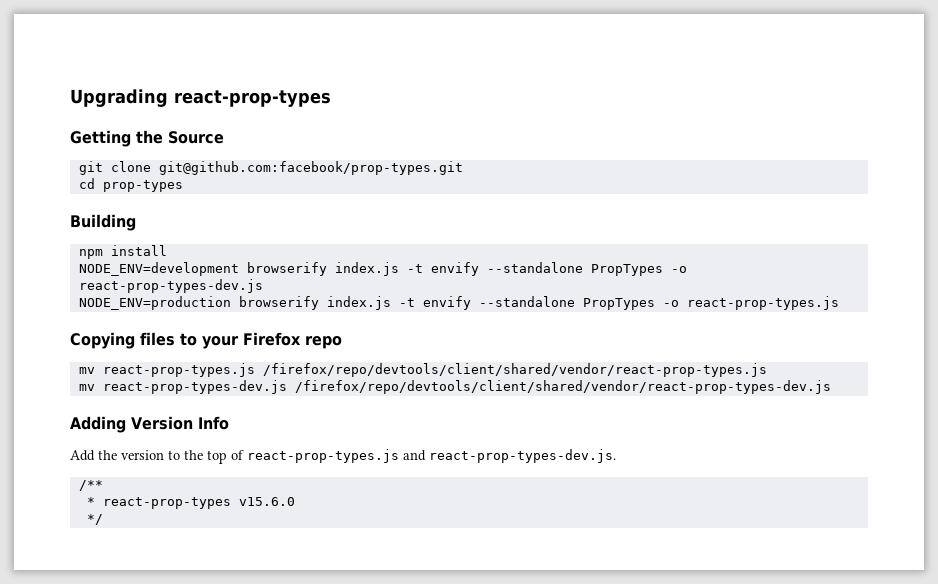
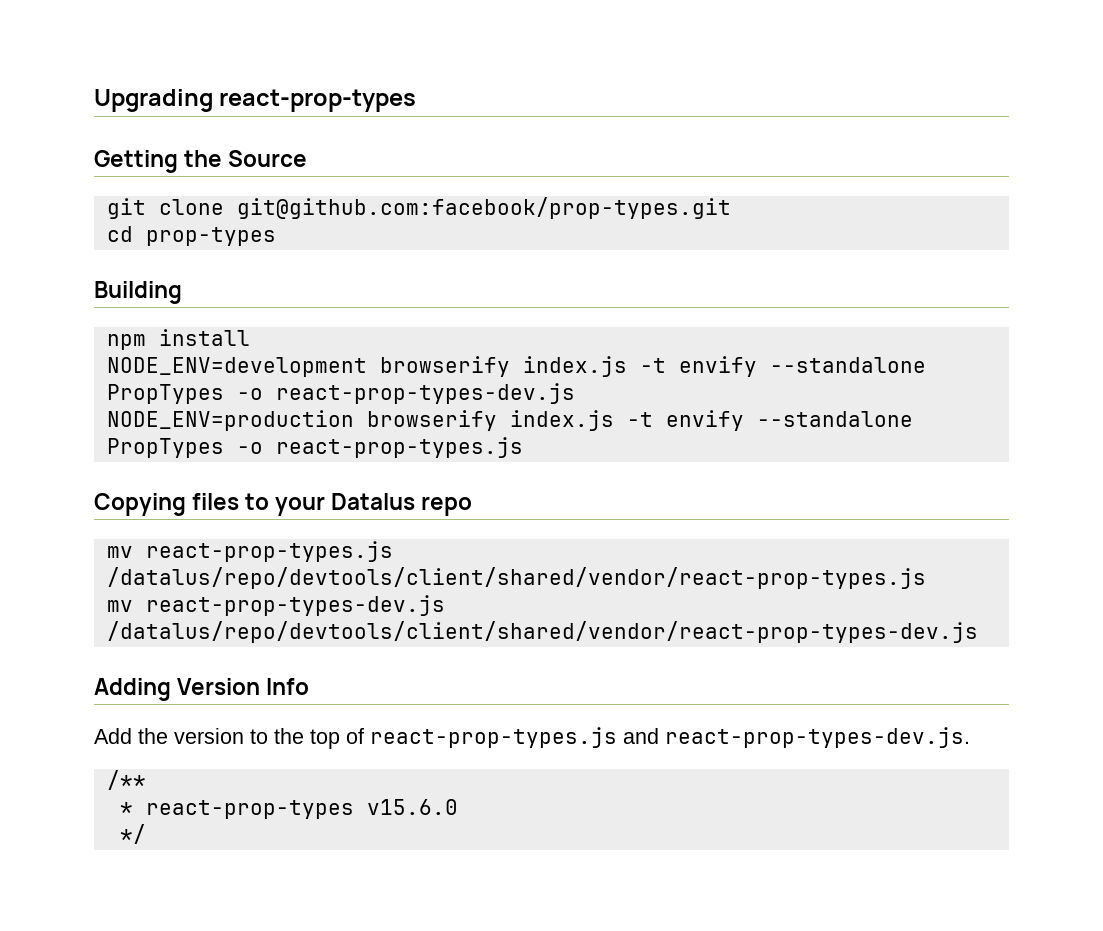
[243,332,301,346] Firefox -> [331,493,416,510] Datalus
[262,363,767,377] /firefox/repo/devtools/client/shared/vendor/react-prop-types.js -> [106,567,926,589] /datalus/repo/devtools/client/shared/vendor/react-prop-types.js
[294,380,831,394] /firefox/repo/devtools/client/shared/vendor/react-prop-types-dev.js -> [106,621,978,643] /datalus/repo/devtools/client/shared/vendor/react-prop-types-dev.js

